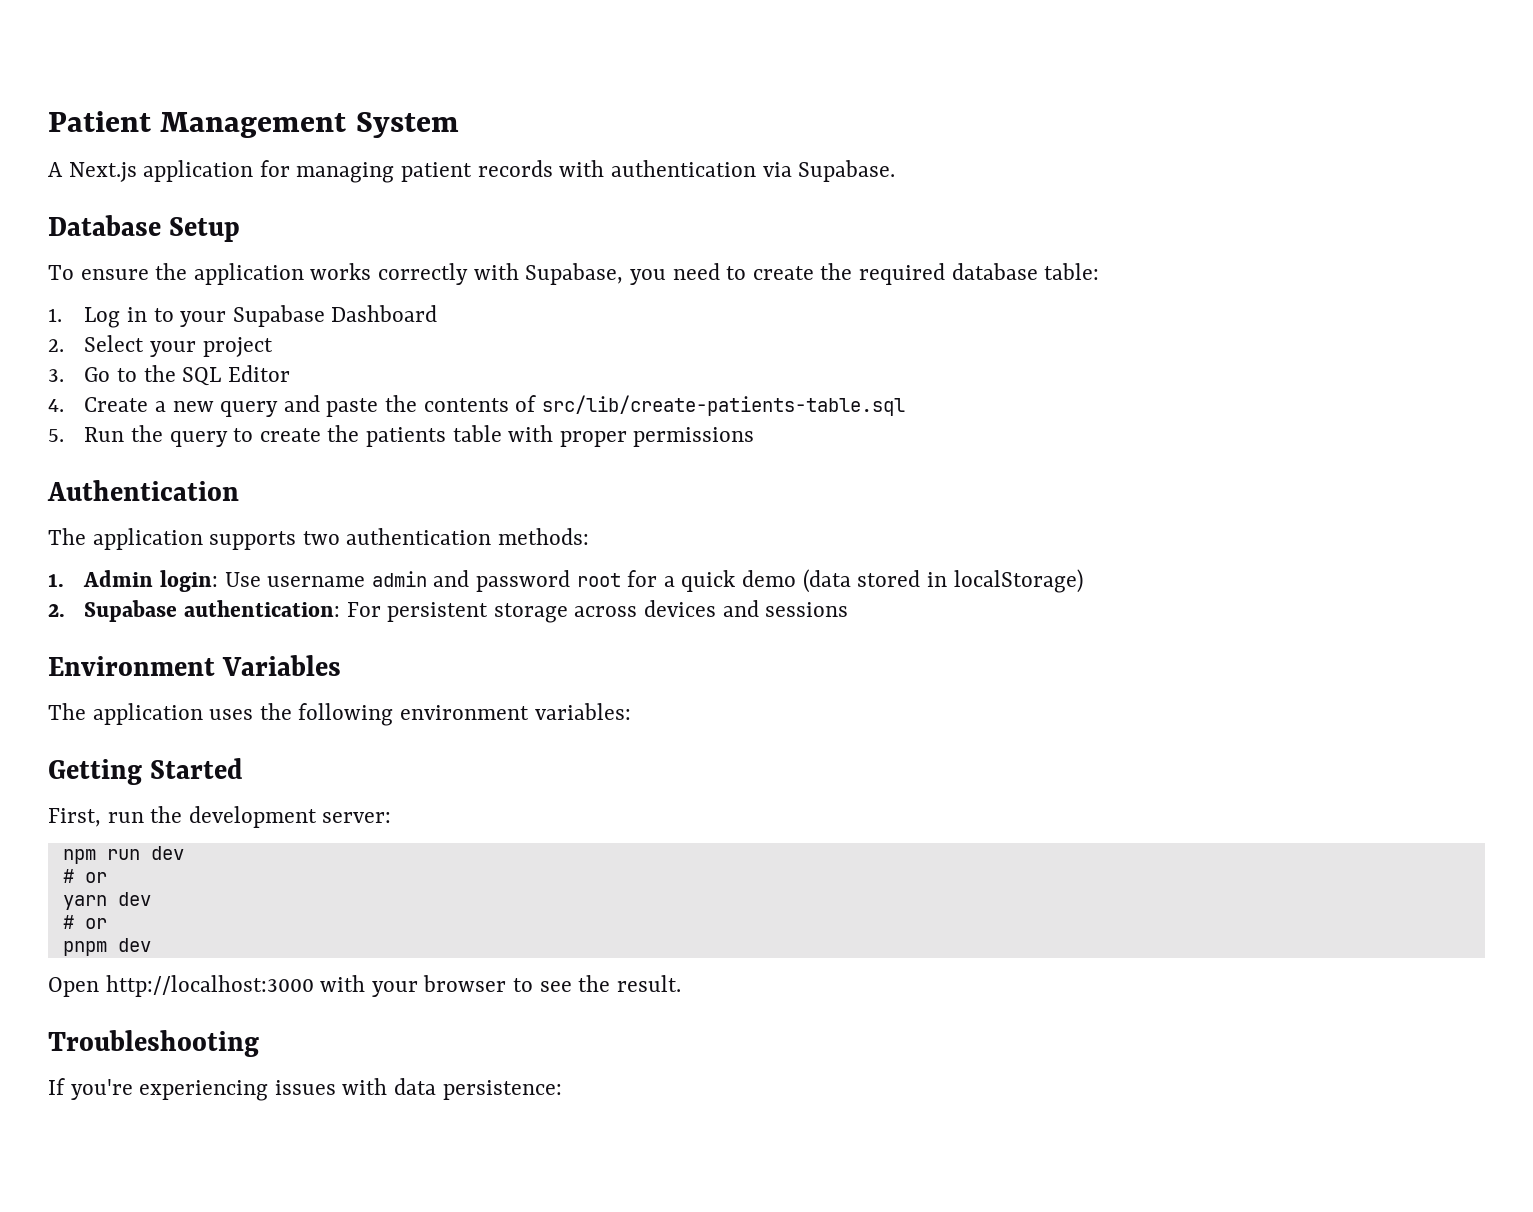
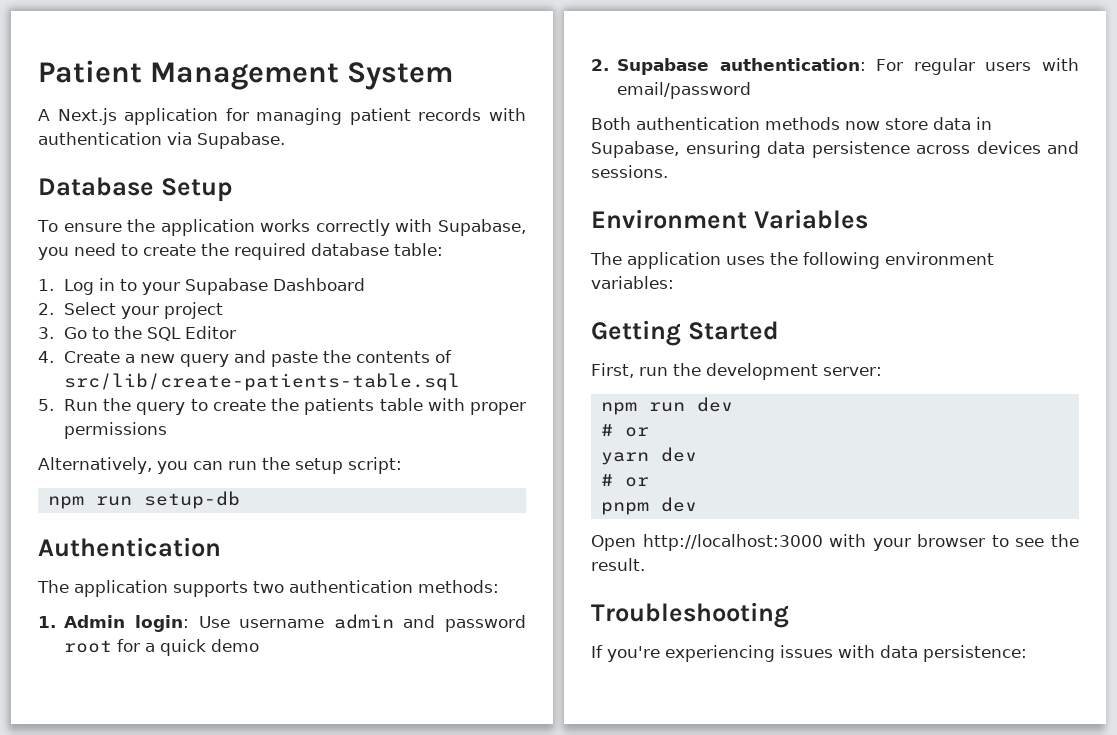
(755, 437) none -> [38,457,402,474] [47,491,240,509] // Alternatively, you can run the setup script: // npm run setup-db
[802,569,1083,593] (data stored in localStorage) -> (260, 645) none
[387,602,568,623] persistent storage -> [913,58,1079,75] [617,82,752,99] [591,117,992,130] [591,141,910,158] regular users with email/password // Both authentication methods now store data in Supabase, ensuring data persistence
[765,602,849,617] sessions -> [591,165,668,178] sessions.

